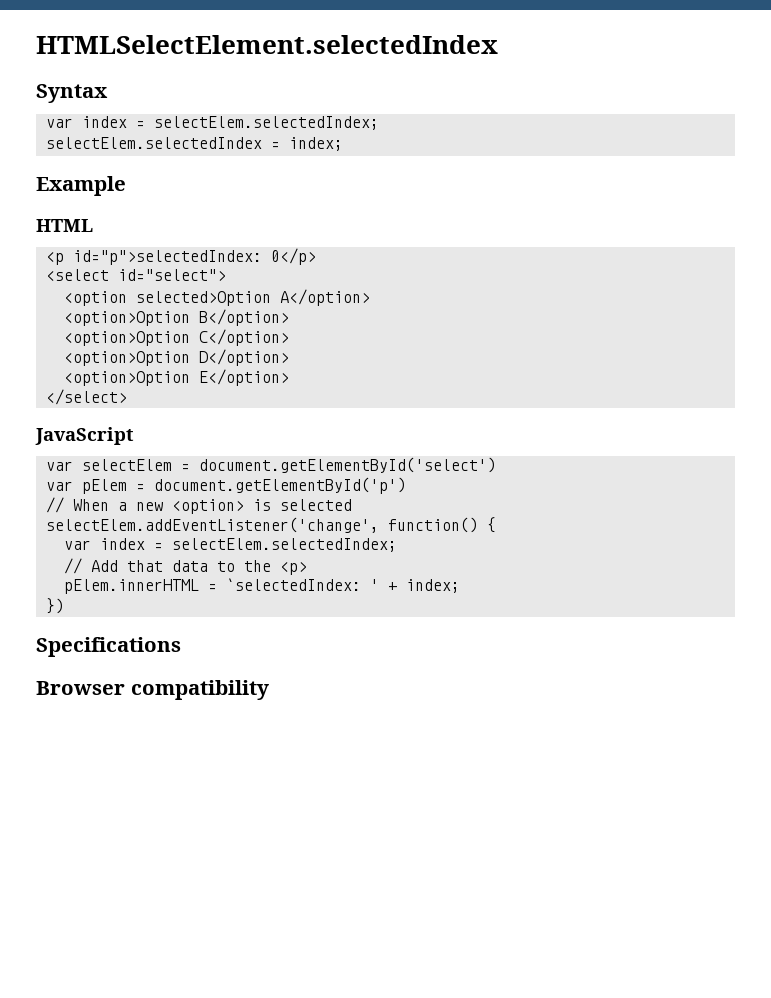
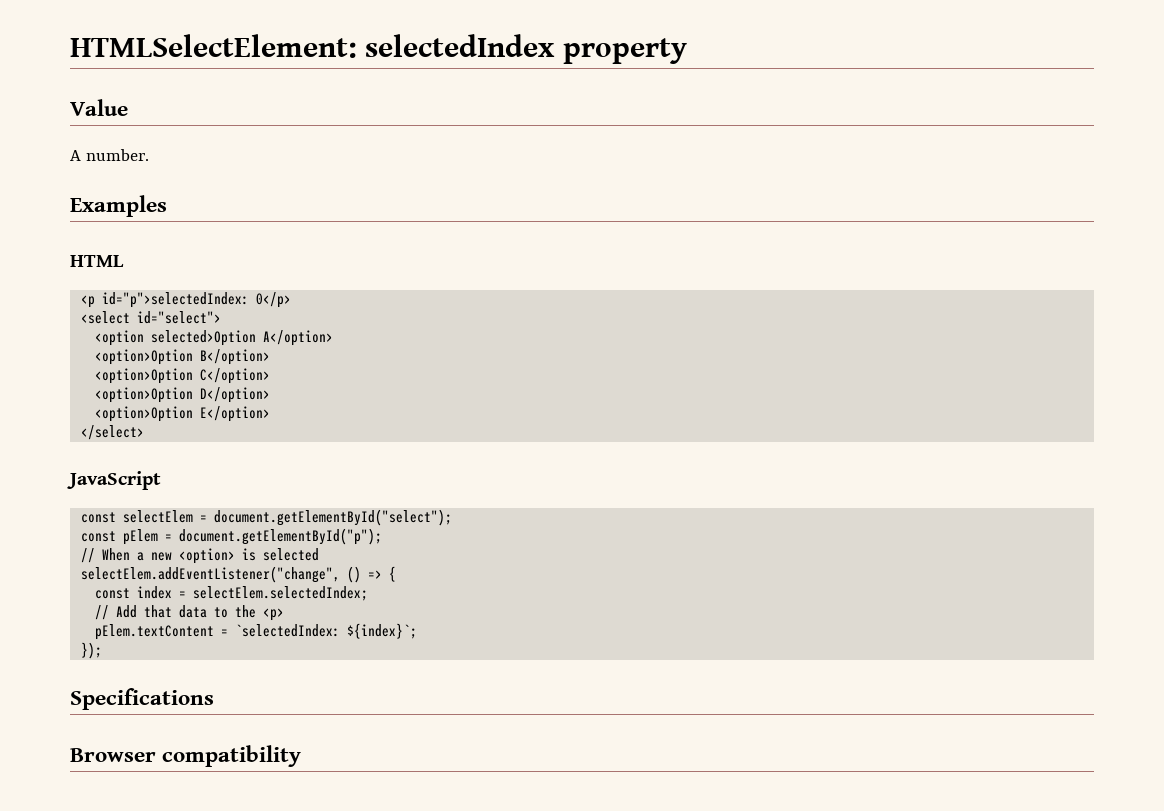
[36,35,498,54] [36,84,108,103] [45,116,379,130] [45,137,343,151] [36,176,126,196] HTMLSelectElement.selectedIndex // Syntax // var index = selectElem.selectedIndex; // selectElem.selectedIndex = index; // Example -> [70,34,687,64] [70,99,128,116] [70,149,149,161] [70,195,167,217] HTMLSelectElement: selectedIndex property // Value // A number. // Examples
[45,461,73,471] var -> [81,512,117,523] const
[198,457,496,473] [45,481,73,491] document.getElementById('select') // var -> [214,509,453,526] [81,531,117,542] document.getElementById("select"); // const
[153,477,406,494] document.getElementById('p') -> [179,528,383,545] document.getElementById("p");
[45,517,478,533] selectElem.addEventListener('change', function() -> [81,566,383,583] selectElem.addEventListener("change", () =>
[63,540,91,550] var -> [95,588,131,599] const
[63,579,199,594] pElem.innerHTML -> [95,624,215,640] pElem.textContent
[369,579,460,593] [45,598,64,614] ' + index; // }) -> [347,623,418,639] [81,642,103,659] ${index}`; // });

